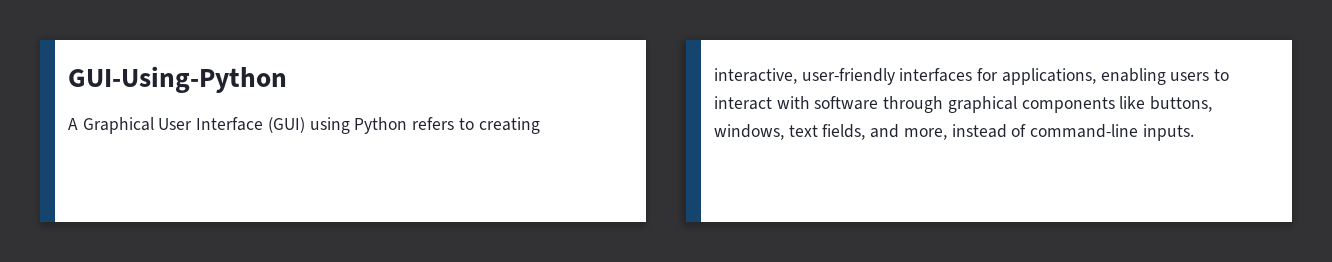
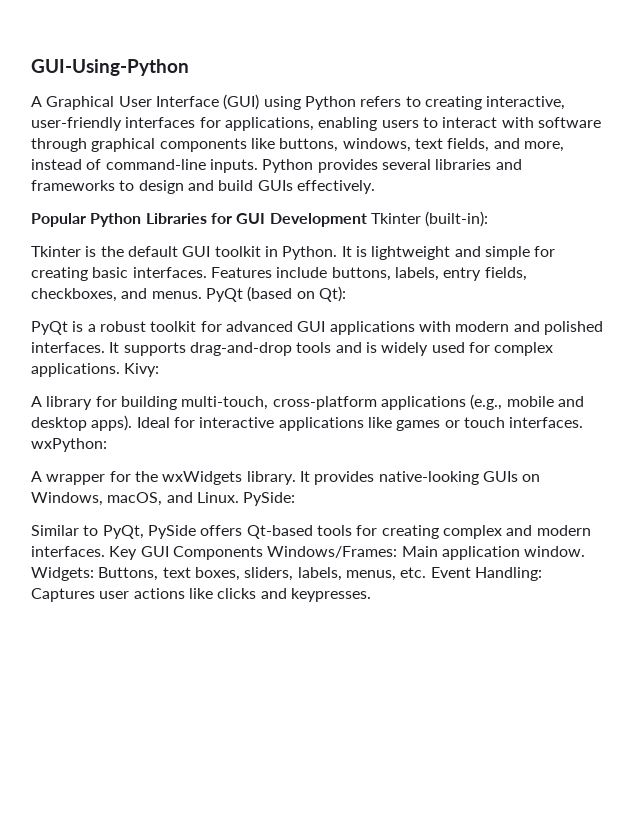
(1194, 132) none -> [262,159,522,173] [31,180,375,194] [31,211,489,227] [31,246,556,260] [31,267,527,281] [31,286,346,302] [31,321,603,335] [31,342,554,356] [31,363,160,377] [31,394,584,410] [31,415,584,431] [31,438,107,452] [31,471,541,485] [31,492,296,506] [31,525,591,539] [31,546,586,560] [31,567,542,581] [31,588,371,602] Python provides several libraries and frameworks to design and build GUIs effectively. // Popular Python Libraries for GUI Development Tkinter (built-in): // Tkinter is the default GUI toolkit in Python. It is lightweight and simple for creating basic interfaces. Features include buttons, labels, entry fields, checkboxes, and menus. PyQt (based on Qt): // PyQt is a robust toolkit for advanced GUI applications with modern and polished interfaces. It supports drag-and-drop tools and is widely used for complex applications. Kivy: // A library for building multi-touch, cross-platform applications (e.g., mobile and desktop apps). Ideal for interactive applications like games or touch interfaces. wxPython: // A wrapper for the wxWidgets library. It provides native-looking GUIs on Windows, macOS, and Linux. PySide: // Similar to PyQt, PySide offers Qt-based tools for creating complex and modern interfaces. Key GUI Components Windows/Frames: Main application window. Widgets: Buttons, text boxes, sliders, labels, menus, etc. Event Handling: Captures user actions like clicks and keypresses.

